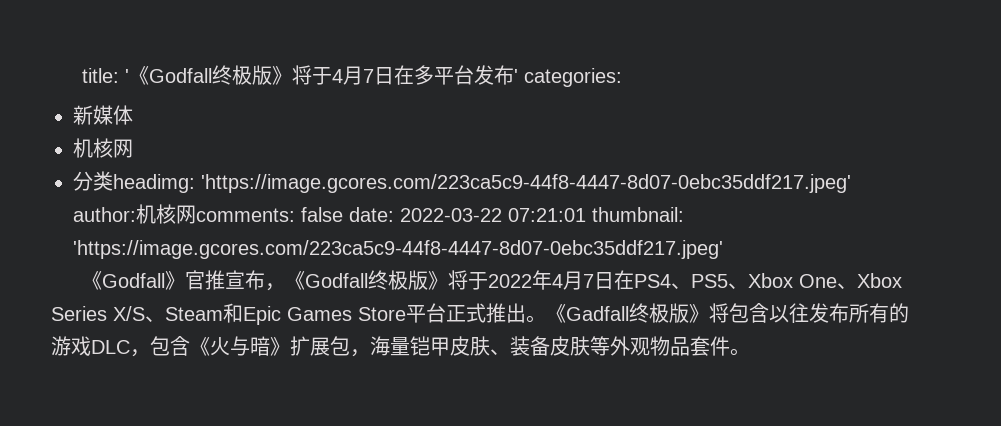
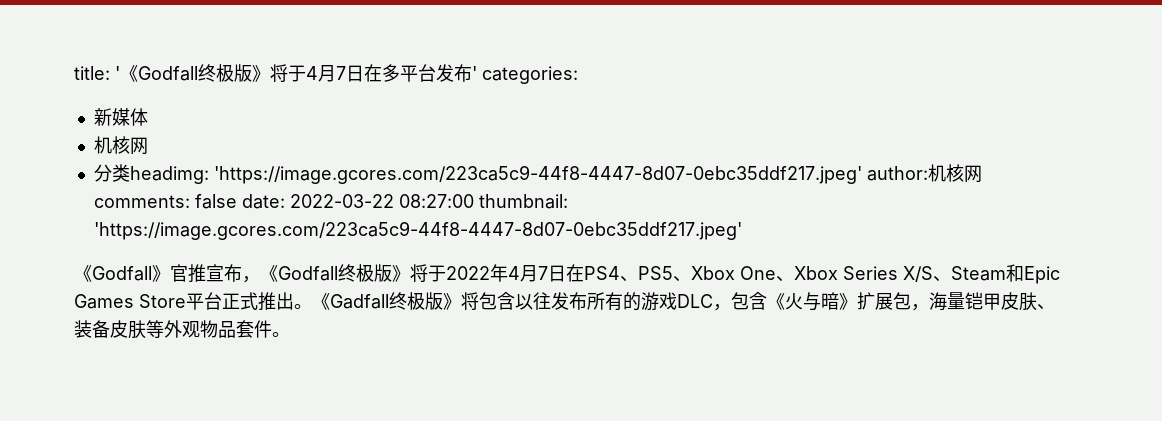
[508,208,586,222] 07:21:01 -> [398,194,474,208] 08:27:00

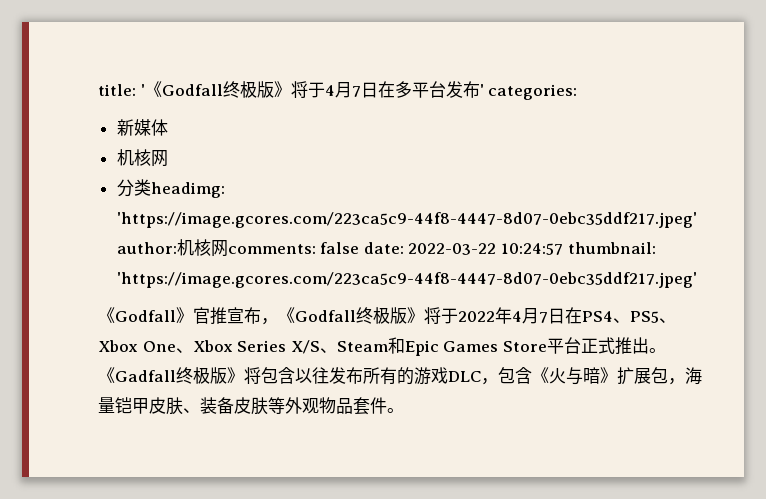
[398,194,474,208] 08:27:00 -> [501,243,564,255] 10:24:57

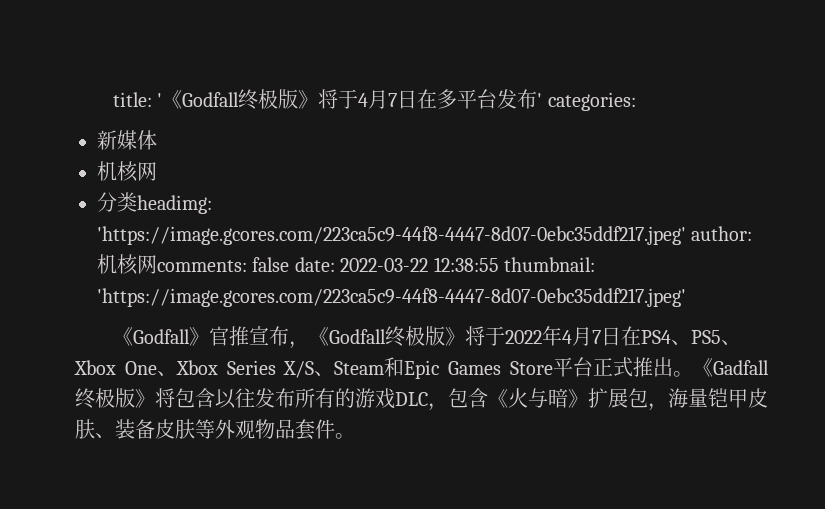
[501,243,564,255] 10:24:57 -> [433,257,499,272] 12:38:55

